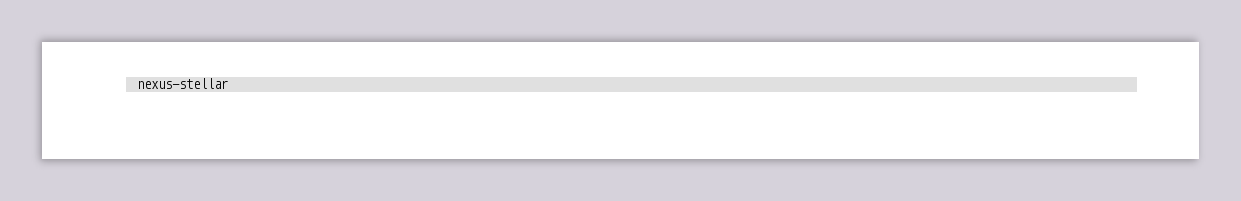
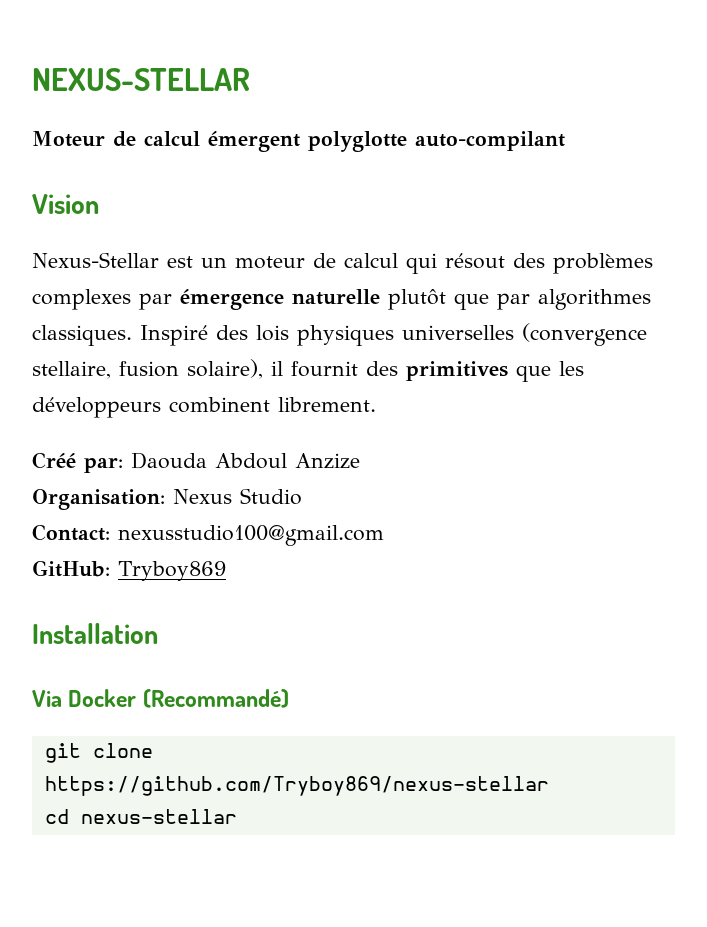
(136, 83) none -> [32,68,250,91] [32,131,565,152] [32,194,99,214] [32,252,653,274] [32,289,651,310] [32,323,647,346] [32,359,584,382] [32,397,376,418] [32,452,360,473] [32,488,302,510] [32,524,384,546] [32,560,226,581] [32,623,158,644] [32,689,289,708] [44,743,153,763] [44,776,549,796] [44,809,69,824] NEXUS-STELLAR // Moteur de calcul émergent polyglotte auto-compilant // Vision // Nexus-Stellar est un moteur de calcul qui résout des problèmes complexes par émergence naturelle plutôt que par algorithmes classiques. Inspiré des lois physiques universelles (convergence stellaire, fusion solaire), il fournit des primitives que les développeurs combinent librement. // Créé par: Daouda Abdoul Anzize // Organisation: Nexus Studio // Contact: nexusstudio100@gmail.com // GitHub: Tryboy869 // Installation // Via Docker (Recommandé) // git clone https://github.com/Tryboy869/nexus-stellar // cd

